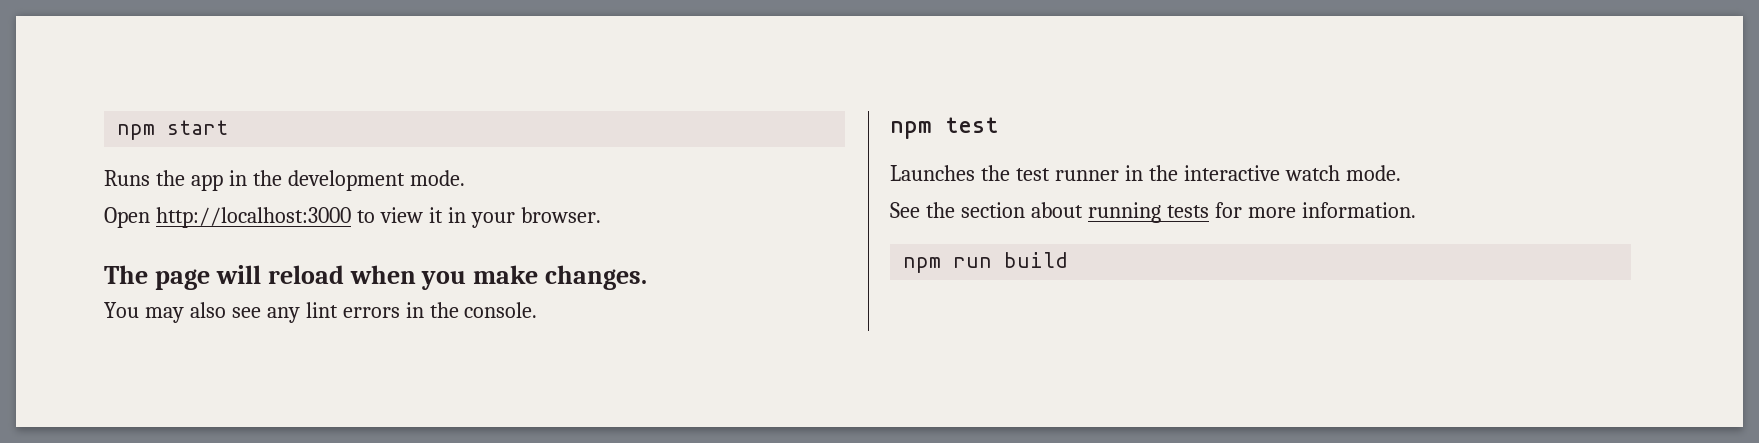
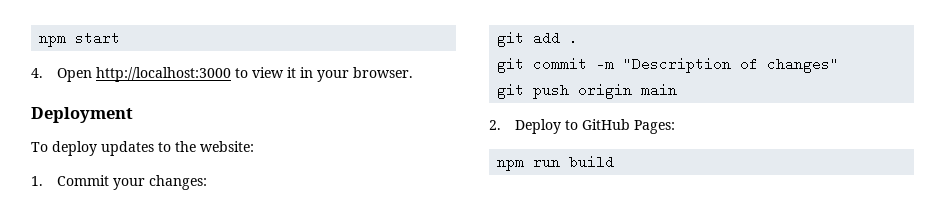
[104,170,465,191] Runs the app in the development mode. // -> [31,68,43,78] 4.
[104,265,648,290] [104,302,538,323] [890,117,998,139] [890,165,1401,181] [890,202,1416,223] The page will reload when you make changes. // You may also see any lint errors in the console. // npm test // Launches the test runner in the interactive watch mode. // See the section about running tests for more information. -> [31,107,133,123] [31,141,254,156] [31,175,208,190] [497,31,579,47] [497,57,840,73] [497,83,678,99] [489,119,676,134] Deployment // To deploy updates to the website: // 1. Commit your changes: // git add . // git commit -m "Description of changes" // git push origin main // 2. Deploy to GitHub Pages:

